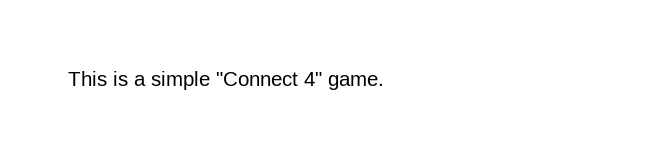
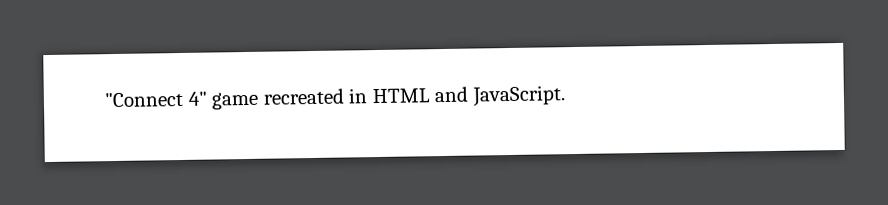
[68,71,384,90] This is a simple "Connect 4" game. -> [104,85,566,110] "Connect 4" game recreated in HTML and JavaScript.

